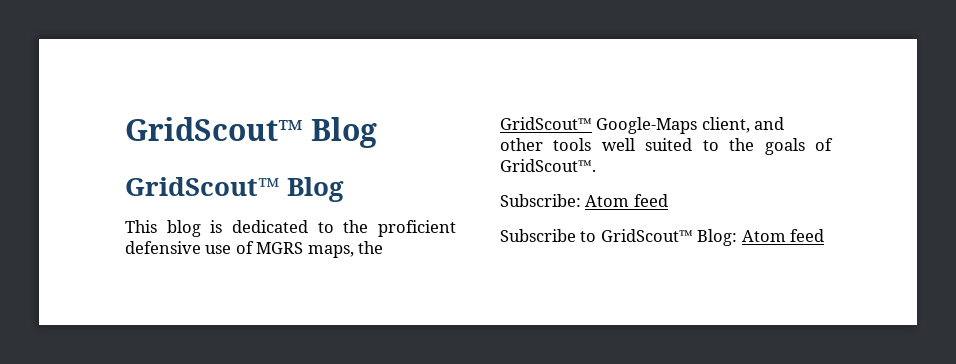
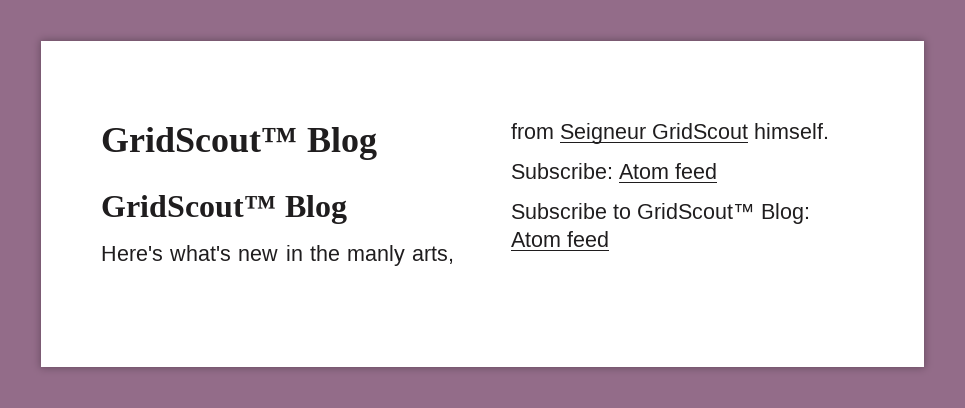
[125,220,456,237] [125,241,384,258] [500,117,785,134] [500,138,833,155] [500,159,596,172] This blog is dedicated to the proficient defensive use of MGRS maps, the GridScout™ Google-Maps client, and other tools well suited to the goals of GridScout™. -> [101,245,454,266] [511,123,829,144] Here's what's new in the manly arts, from Seigneur GridScout himself.

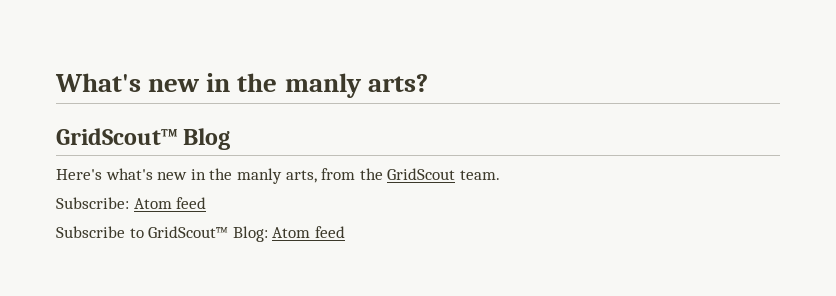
[101,127,377,160] GridScout™ Blog -> [55,73,428,98] What's new in the manly arts?
[560,123,829,144] Seigneur GridScout himself. -> [359,168,500,180] the GridScout team.

